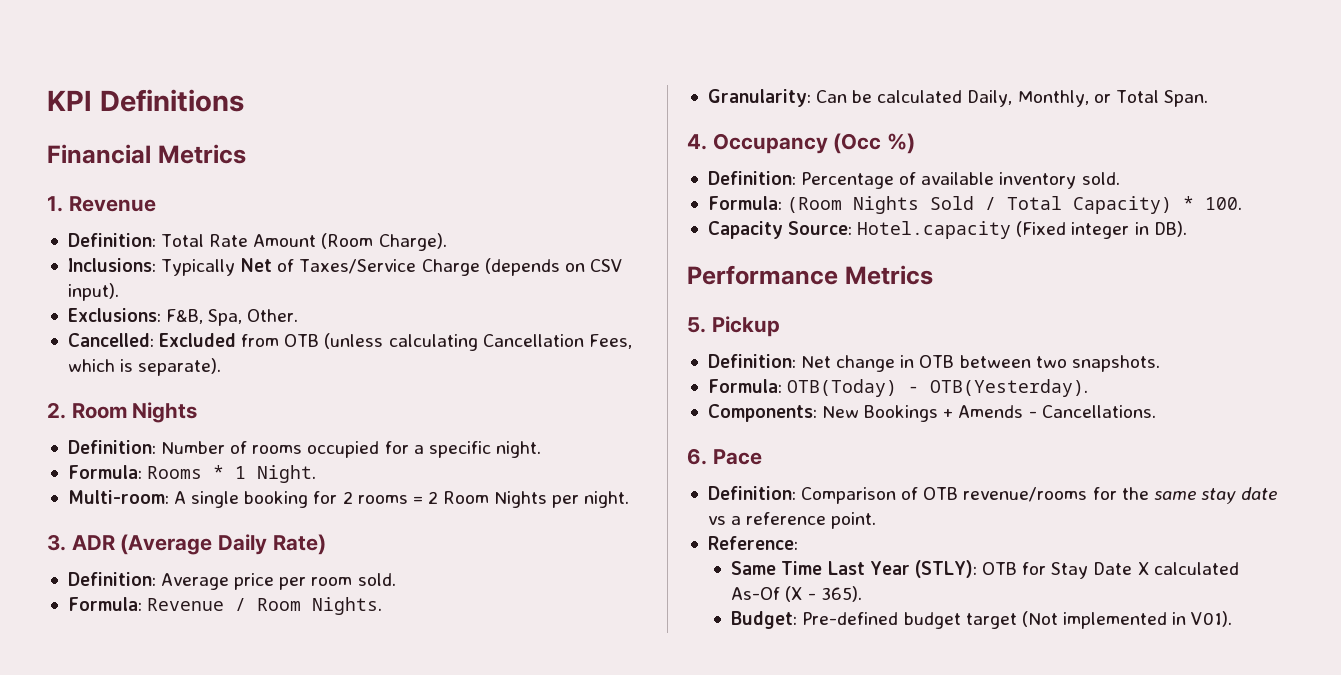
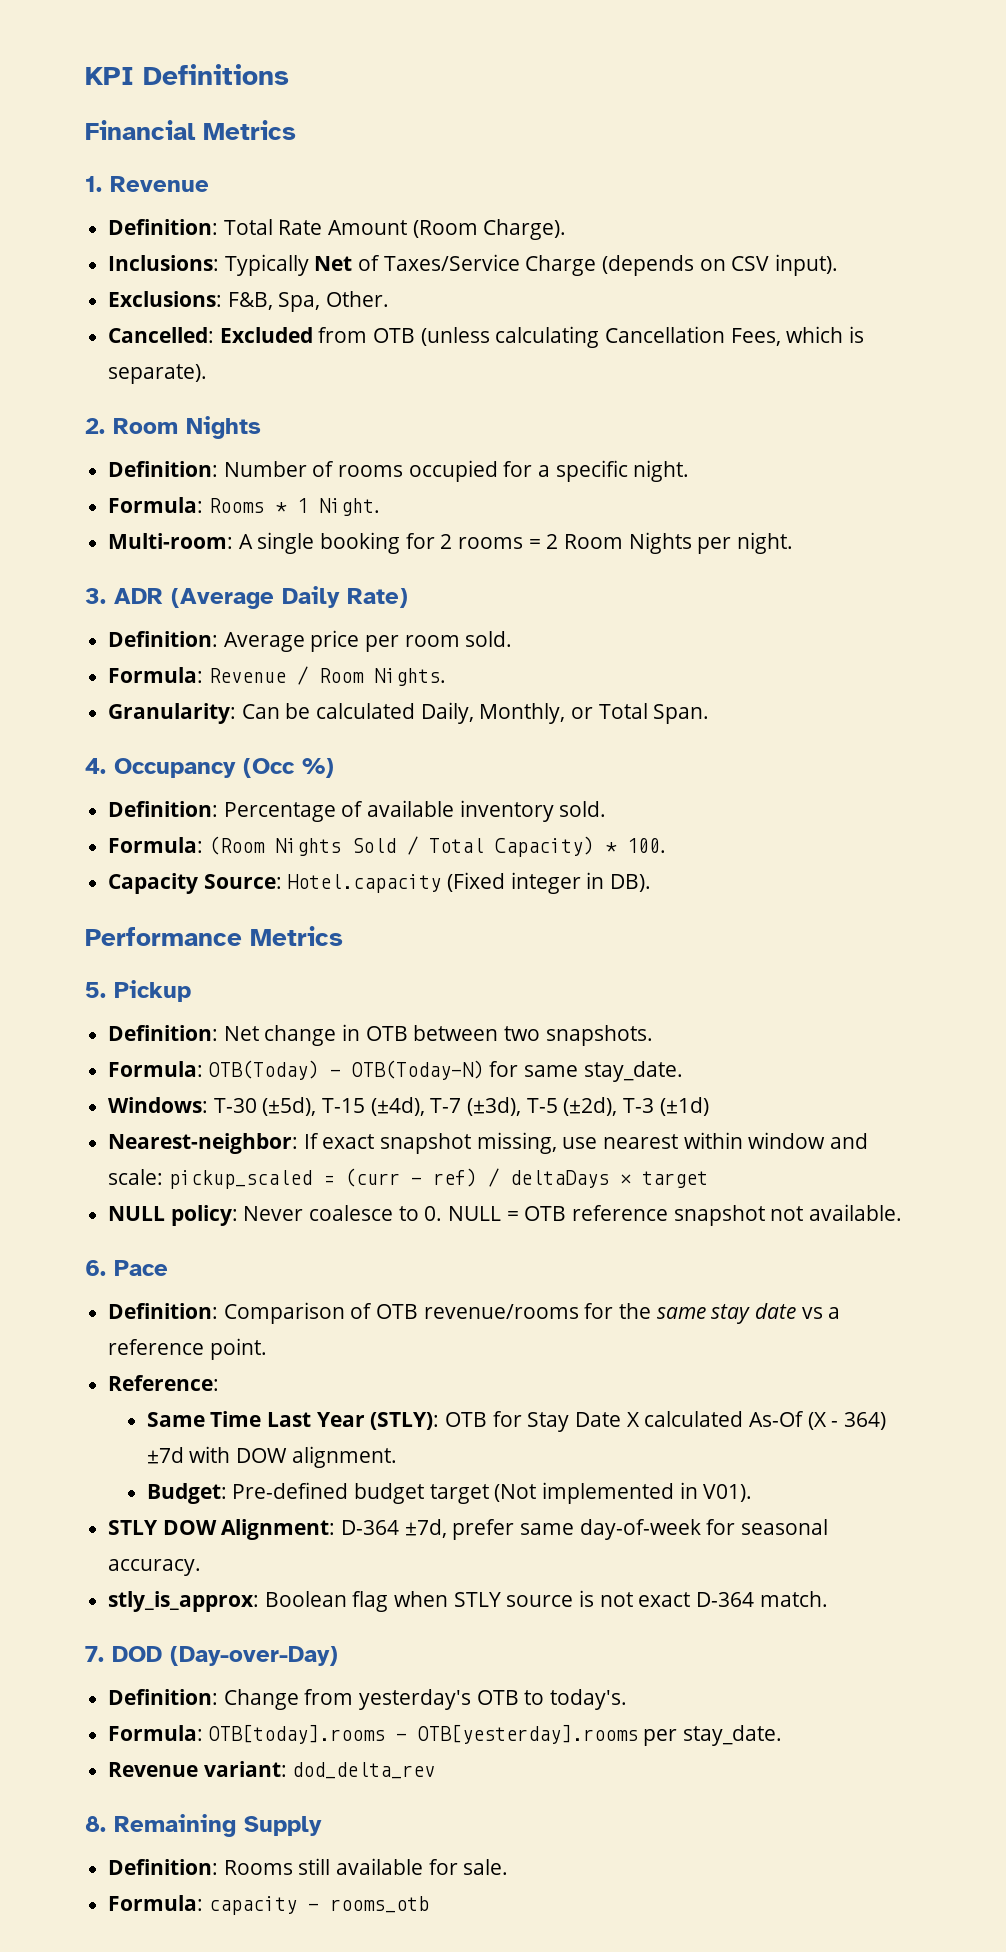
[930,379,1089,397] [707,404,1156,422] OTB(Yesterday). // Components: New Bookings + Amends - Cancellations. -> [351,1060,683,1082] [108,1097,709,1116] [108,1132,869,1154] [108,1168,708,1189] [108,1204,903,1226] OTB(Today-N) for same stay_date. // Windows: T-30 (±5d), T-15 (±4d), T-7 (±3d), T-5 (±2d), T-3 (±1d) // Nearest-neighbor: If exact snapshot missing, use nearest within window and scale: pickup_scaled = (curr - ref) / deltaDays × target // NULL policy: Never coalesce to 0. NULL = OTB reference snapshot not available.
[820,586,862,602] 365). -> [843,1412,886,1430] [146,1446,397,1468] 364) ±7d with DOW alignment.
(1233, 619) none -> [108,1519,829,1540] [108,1559,202,1576] [108,1590,828,1612] [85,1646,338,1666] [108,1689,628,1710] [108,1724,783,1746] [108,1761,436,1779] [85,1814,322,1837] [108,1858,509,1875] [108,1895,429,1915] // STLY DOW Alignment: D-364 ±7d, prefer same day-of-week for seasonal accuracy. // stly_is_approx: Boolean flag when STLY source is not exact D-364 match. // 7. DOD (Day-over-Day) // Definition: Change from yesterday's OTB to today's. // Formula: OTB[today].rooms - OTB[yesterday].rooms per stay_date. // Revenue variant: dod_delta_rev // 8. Remaining Supply // Definition: Rooms still available for sale. // Formula: capacity - rooms_otb

